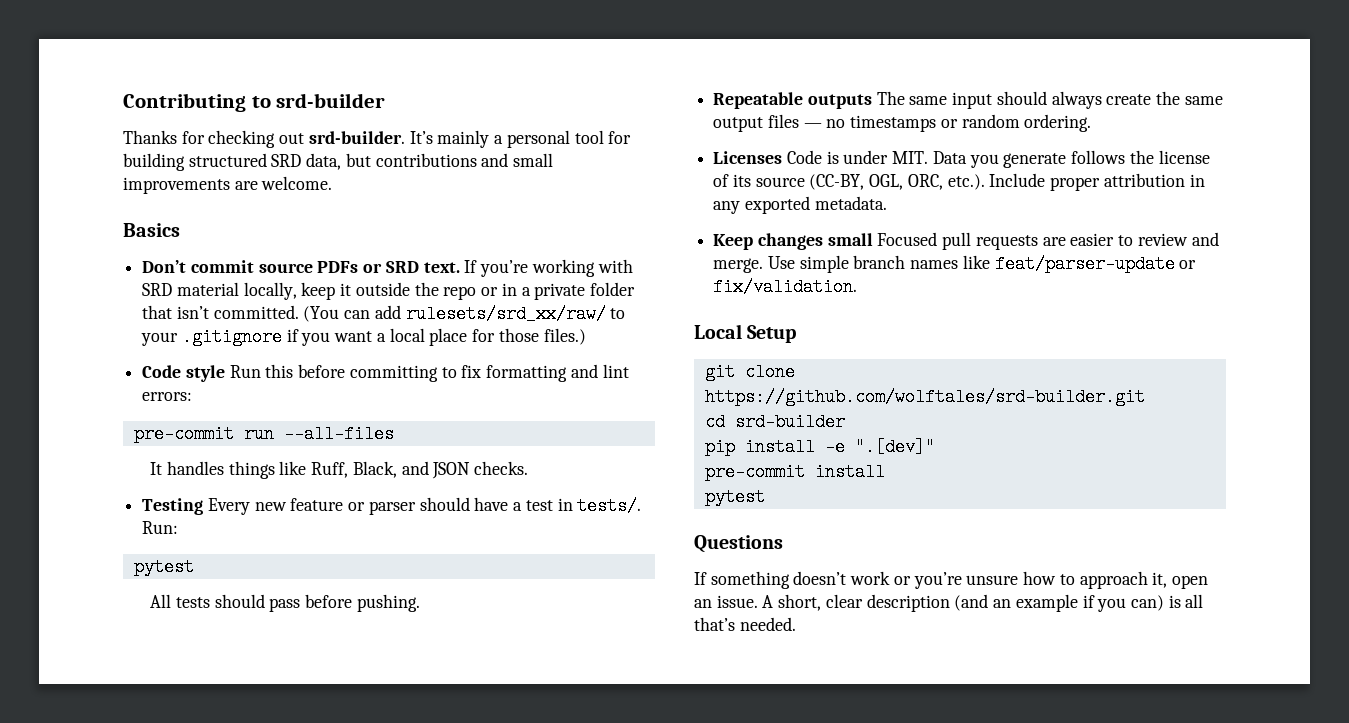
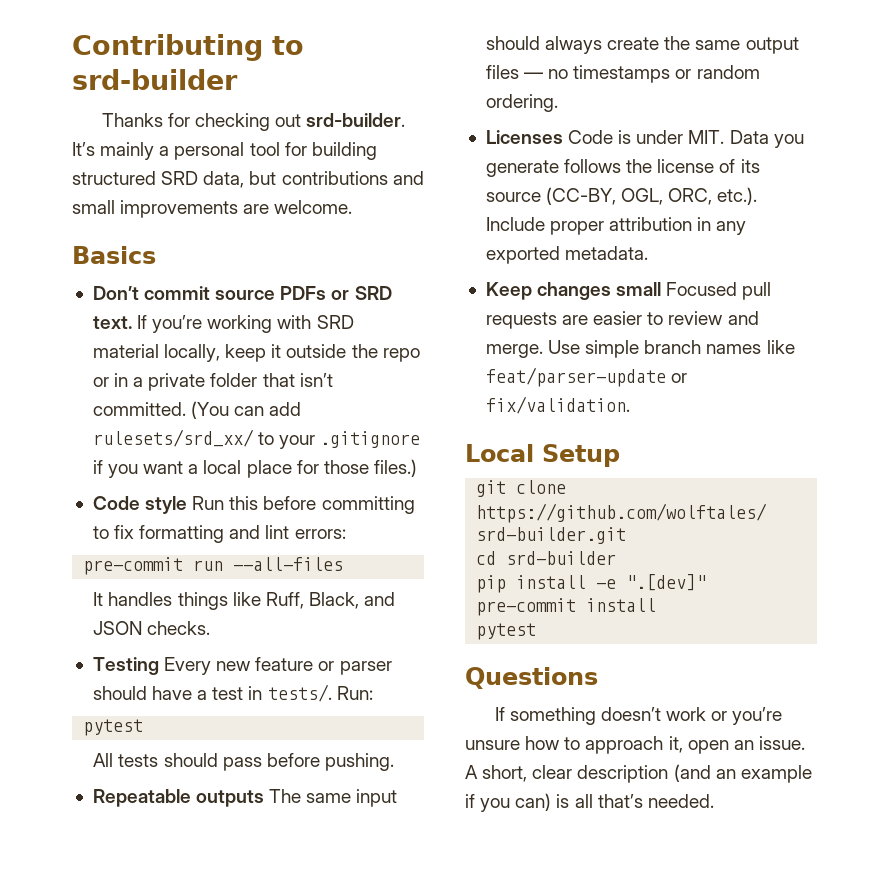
[405,305,606,323] rulesets/srd_xx/raw/ -> [92,429,254,447] rulesets/srd_xx/

